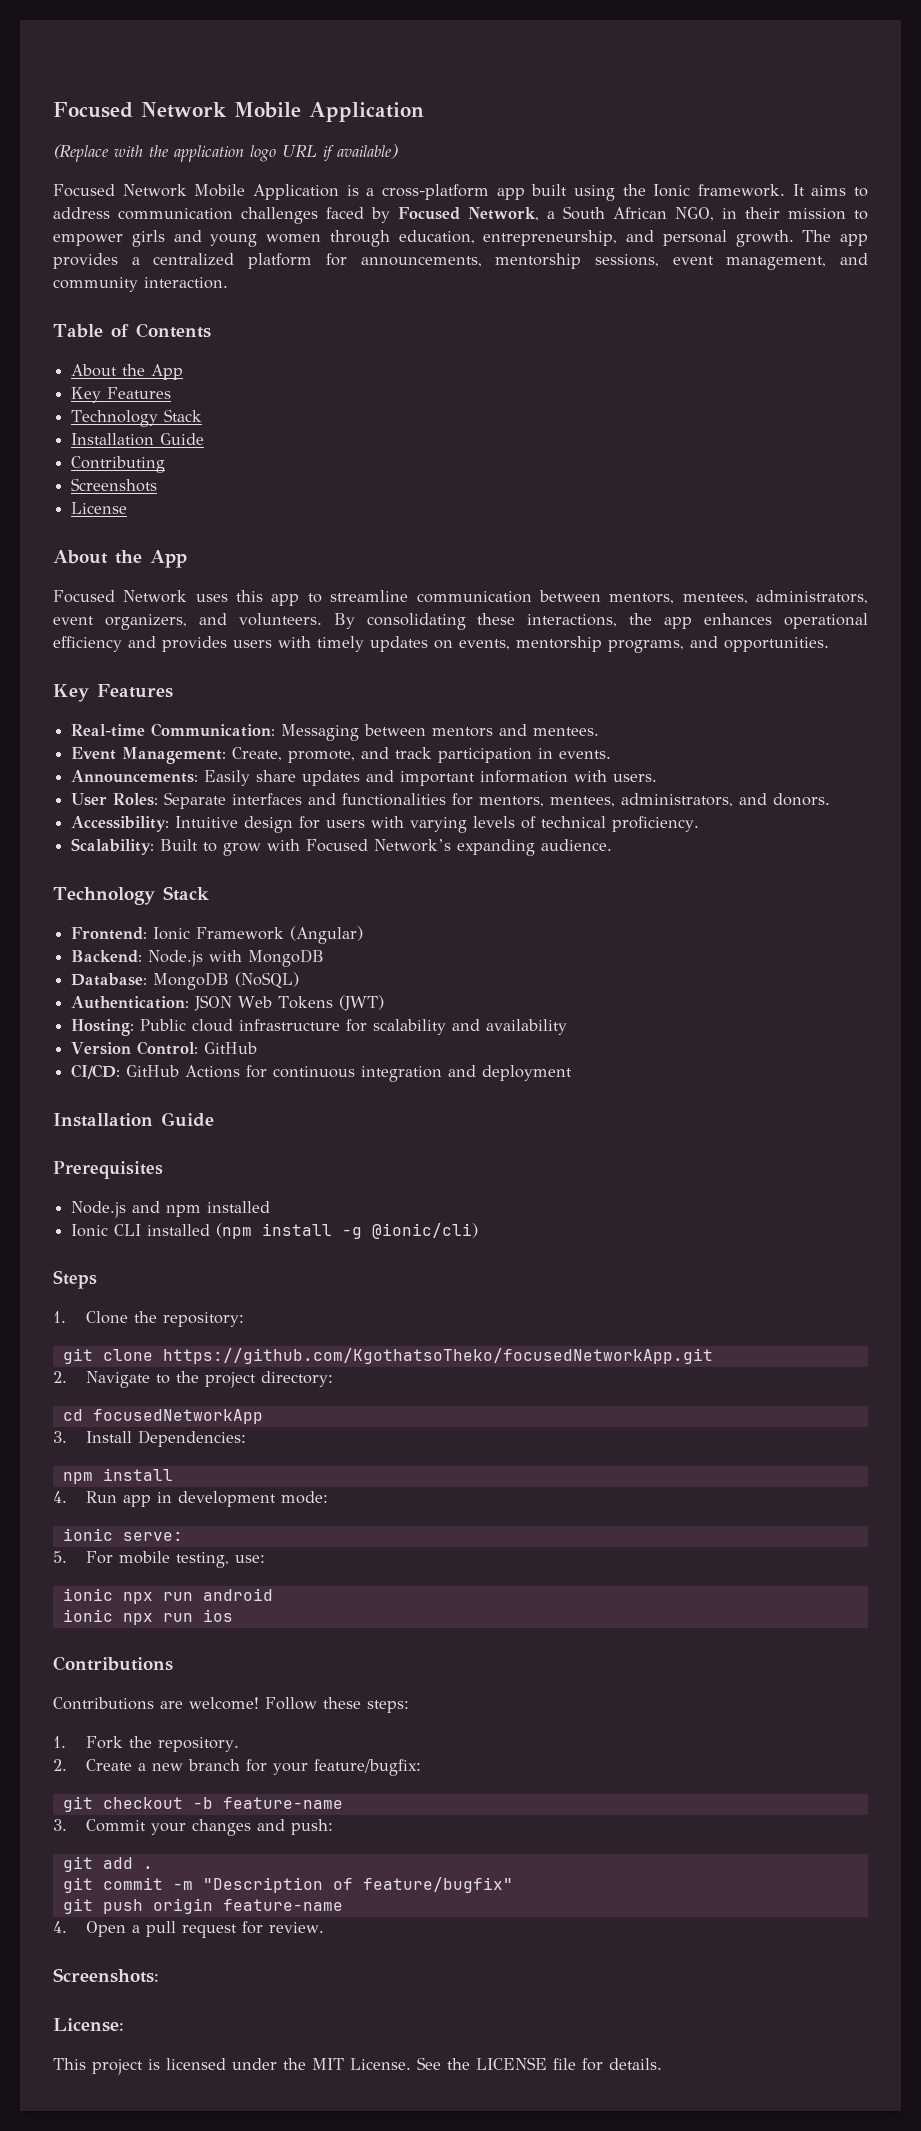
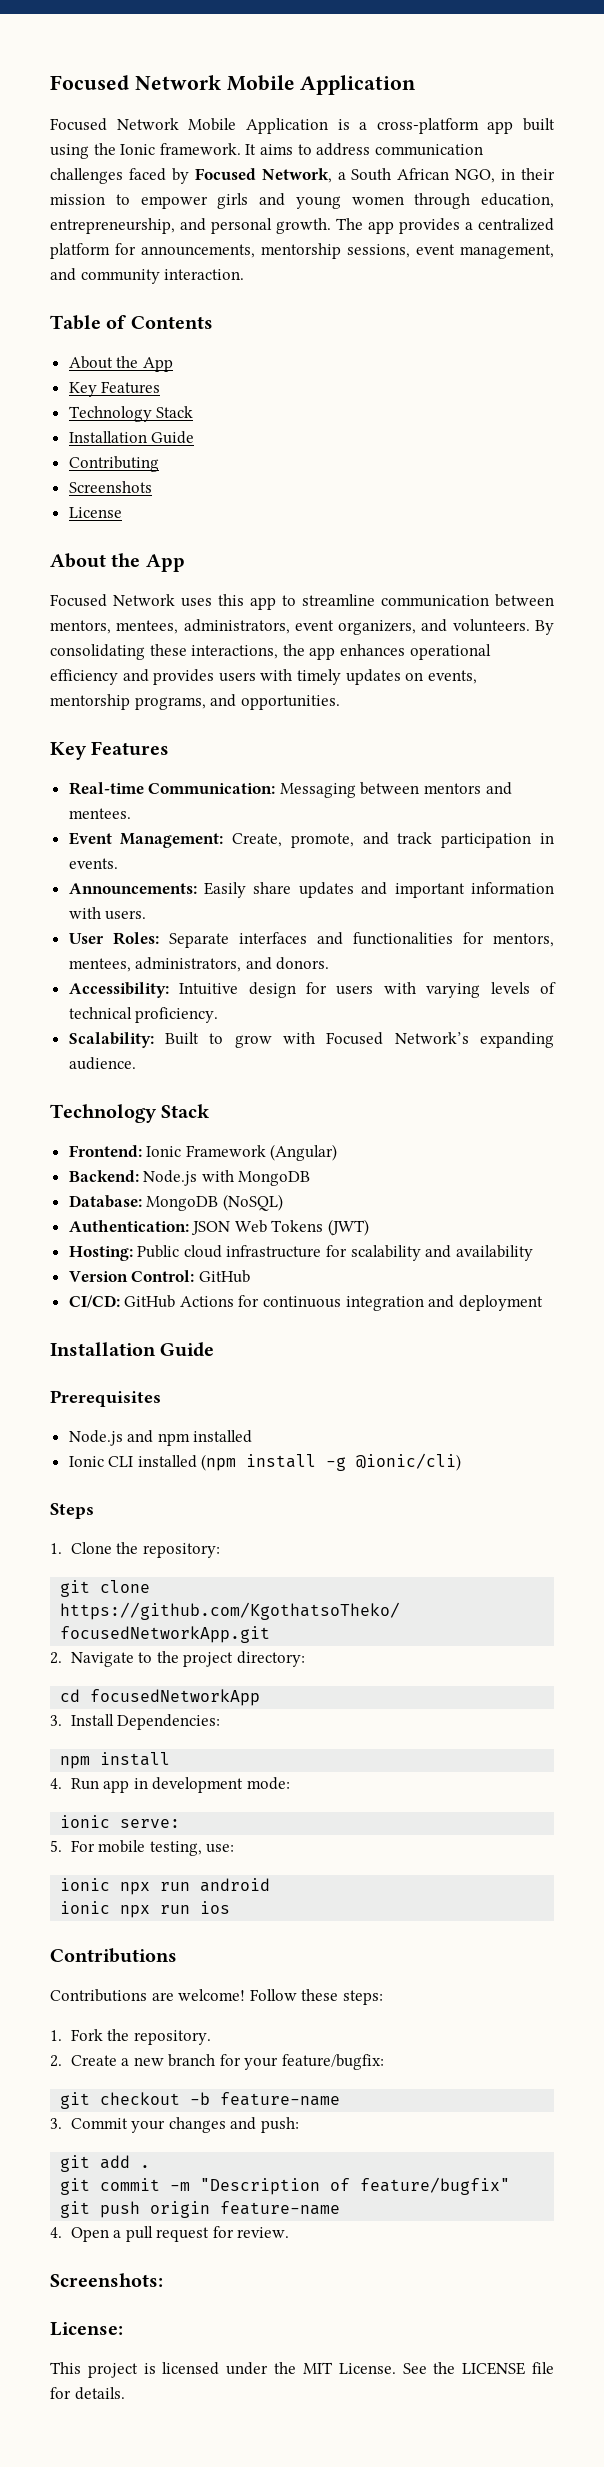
[53,102,424,122] [53,144,398,162] Focused Network Mobile Application // (Replace with the application logo URL if available) -> [50,75,417,95] Focused Network Mobile Application

